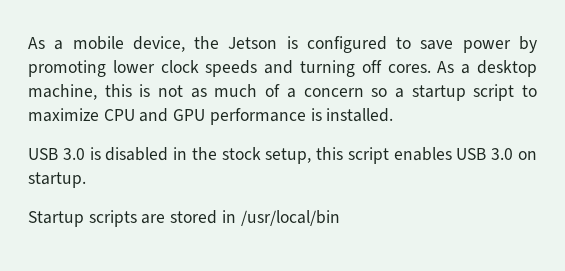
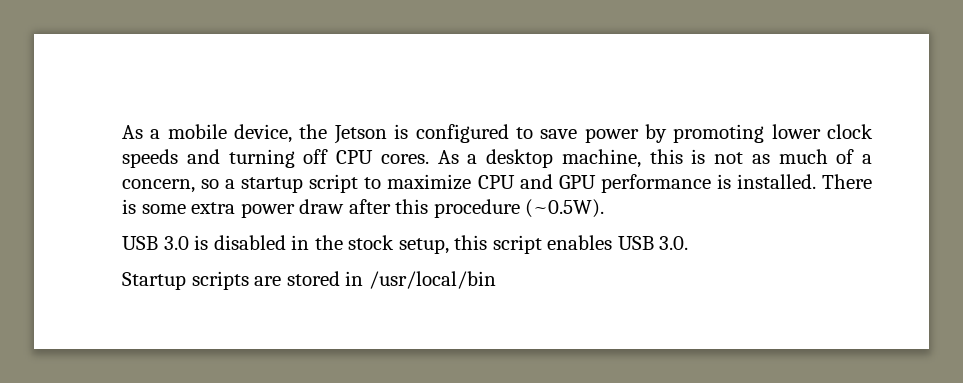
(382, 66) none -> [336,150,373,164] CPU
[303,88,364,97] concern -> [122,179,195,193] concern,
(394, 115) none -> [822,174,873,189] [122,199,605,218] There is some extra power draw after this procedure (~0.5W).
[491,148,537,160] [28,172,86,188] 3.0 on startup. -> [659,236,689,250] 3.0.

